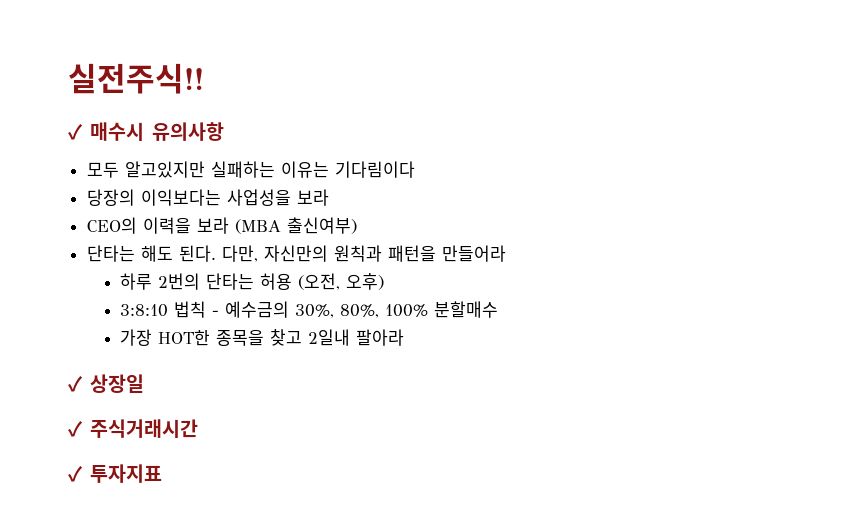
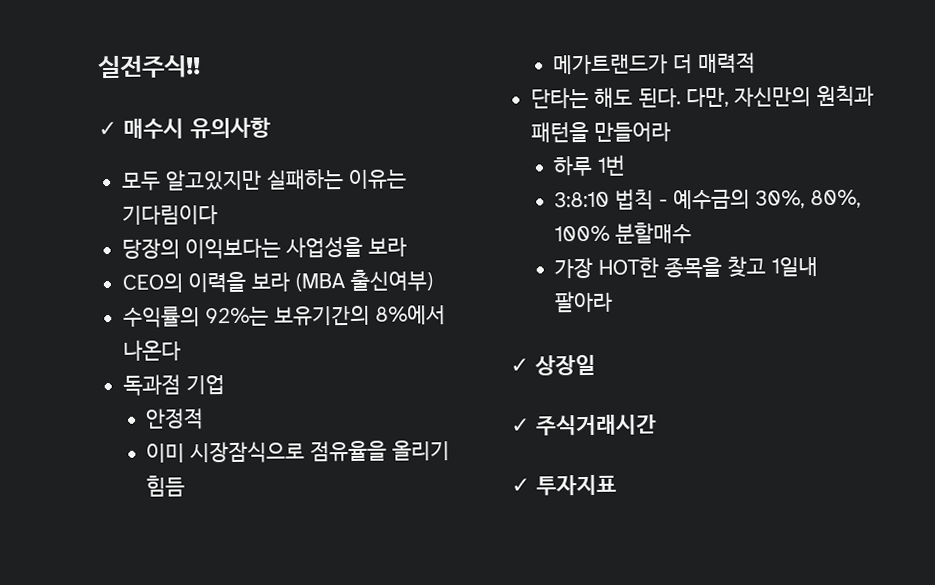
(357, 225) none -> [122,305,446,328] [122,339,181,361] [122,374,225,396] [145,408,205,430] [146,440,451,464] [146,475,186,497] [553,52,757,75] // 수익률의 92%는 보유기간의 8%에서 나온다 // 독과점 기업 // 안정적 // 이미 시장잠식으로 점유율을 올리기 힘듬 // 메가트랜드가 더 매력적
[158,273,385,290] 2번의 단타는 허용 (오전, 오후) -> [597,154,627,176] 1번
[308,329,351,346] 2일내 -> [771,257,819,277] 1일내

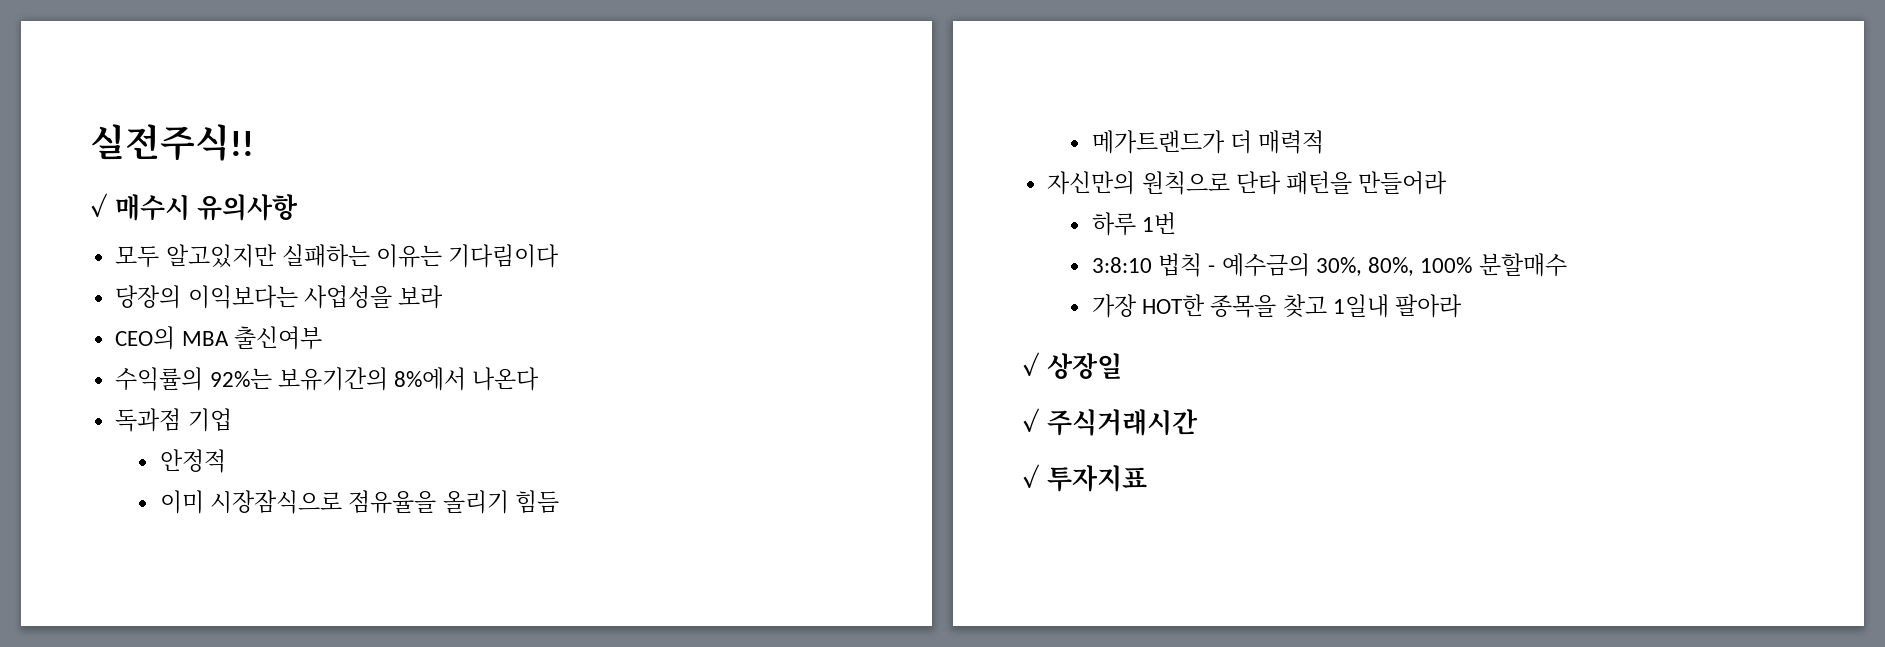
[187,269,433,293] 이력을 보라 (MBA 출신여부) -> [181,326,322,350] MBA 출신여부
[530,85,874,109] 단타는 해도 된다. 다만, 자신만의 원칙과 -> [1047,171,1281,195] 자신만의 원칙으로 단타

